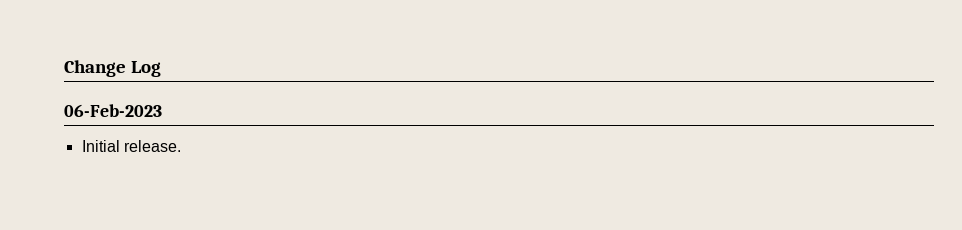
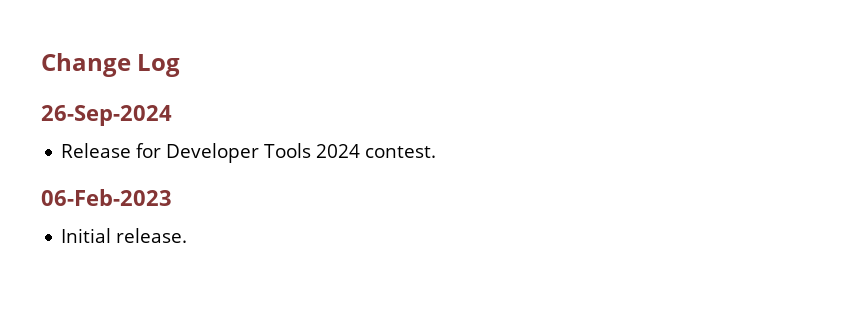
(162, 69) none -> [41,105,172,126] [61,143,437,163] // 26-Sep-2024 // Release for Developer Tools 2024 contest.

